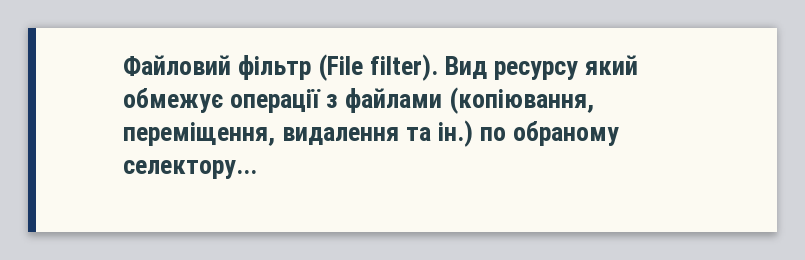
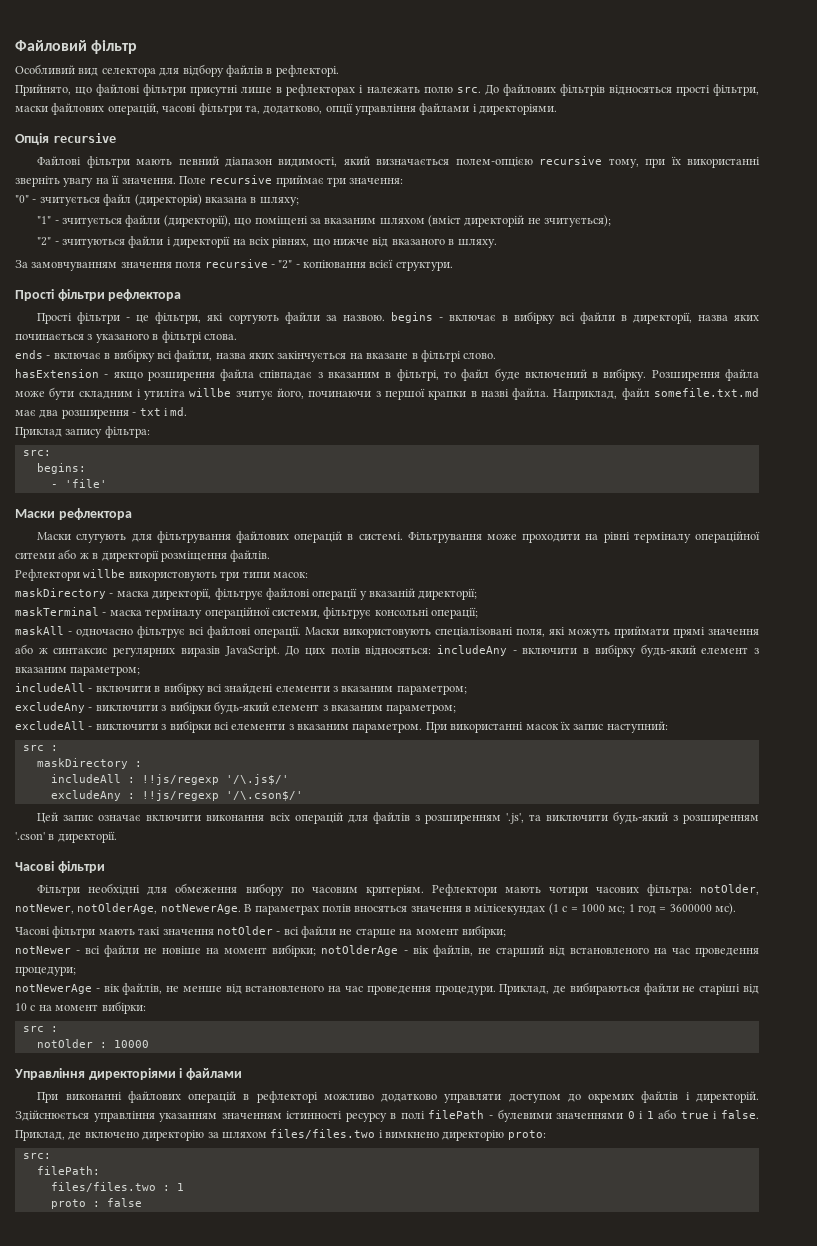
[318,54,639,81] [123,87,595,114] [123,120,620,147] [123,160,257,179] (File filter). Вид ресурсу який обмежує операції з файлами (копіювання, переміщення, видалення та ін.) по обраному селектору... -> [15,64,339,77] [15,84,759,96] [15,103,558,115] [15,133,116,145] [37,156,760,168] [15,175,404,187] [15,194,299,206] [37,215,612,227] [37,236,497,248] [15,259,453,271] [15,289,182,301] [37,311,759,324] [15,331,237,343] [15,349,497,362] [15,368,759,381] [15,387,759,400] [15,407,188,419] [15,426,150,438] [22,450,51,456] [36,463,86,474] [50,479,107,488] [15,508,132,520] [37,531,760,543] [15,549,271,562] [15,569,308,581] [15,588,478,600] [15,607,478,619] [15,626,759,638] [15,644,760,657] [15,666,141,676] [15,682,467,695] [15,701,457,714] [15,720,668,733] [22,745,58,751] [36,758,142,769] [50,774,289,785] [50,790,303,801] [37,811,760,824] [15,831,117,843] [15,861,105,873] [37,883,760,896] [15,903,737,915] [15,925,506,938] [15,944,759,957] [15,966,76,976] [15,982,760,995] [15,1001,146,1014] [22,1026,58,1032] [36,1039,149,1048] [14,1068,242,1080] [37,1091,759,1103] [15,1109,759,1122] [15,1129,546,1141] [22,1153,51,1159] [36,1166,100,1175] [50,1182,184,1192] [50,1198,142,1209] // Особливий вид селектора для відбору файлів в рефлекторі. // Прийнято, що файлові фільтри присутні лише в рефлекторах і належать полю src. До файлових фільтрів відносяться прості фільтри, маски файлових операцій, часові фільтри та, додатково, опції управління файлами і директоріями. // Опція recursive // Файлові фільтри мають певний діапазон видимості, який визначається полем-опцією recursive тому, при їх використанні зверніть увагу на її значення. Поле recursive приймає три значення: // "0" - зчитується файл (директорія) вказана в шляху; // "1" - зчитується файли (директорії), що поміщені за вказаним шляхом (вміст директорій не зчитується); // "2" - зчитуються файли і директорії на всіх рівнях, що нижче від вказаного в шляху. // За замовчуванням значення поля recursive - "2" - копіювання всієї структури. // Прості фільтри рефлектора // Прості фільтри - це фільтри, які сортують файли за назвою. begins - включає в вибірку всі файли в директорії, назва яких починається з указаного в фільтрі слова. // ends - включає в вибірку всі файли, назва яких закінчується на вказане в фільтрі слово. // hasExtension - якщо розширення файла співпадає з вказаним в фільтрі, то файл буде включений в вибірку. Розширення файла може бути складним і утиліта willbe зчитує його, починаючи з першої крапки в назві файла. Наприклад, файл somefile.txt.md має два розширення - txt i md. // Приклад запису фільтра: // src: // begins: // - 'file' // Маски рефлектора // Маски слугують для фільтрування файлових операцій в системі. Фільтрування може проходити на рівні терміналу операційної ситеми або ж в директорії розміщення файлів. // Рефлектори willbe використовують три типи масок: // maskDirectory - маска директорії, фільтрує файлові операції у вказаній директорії; // maskTerminal - маска терміналу операційної системи, фільтрує консольні операції; // maskAll - одночасно фільтрує всі файлові операції. Маски використовують спеціалізовані поля, які можуть приймати прямі значення або ж синтаксис регулярних виразів JavaScript. До цих полів відносяться: includeAny - включити в вибірку будь-який елемент з вказаним параметром; // includeAll - включити в вибірку всі знайдені елементи з вказаним параметром; // excludeAny - виключити з вибірки будь-який елемент з вказаним параметром; // excludeAll - виключити з вибірки всі елементи з вказаним параметром. При використанні масок їх запис наступний: // src : // maskDirectory : // includeAll : !!js/regexp '/\.js$/' // excludeAny : !!js/regexp '/\.cson$/' // Цей запис означає включити виконання всіх операцій для файлів з розширенням '.js', та виключити будь-який з розширенням '.cson' в директорії. // Часові фільтри // Фільтри необхідні для обмеження вибору по часовим критеріям. Рефлектори мають чотири часових фільтра: notOlder, notNewer, notOlderAge, notNewerAge. В параметрах полів вносяться значення в мілісекундах (1 с = 1000 мс; 1 год = 3600000 мс). // Часові фільтри мають такі значення notOlder - всі файли не старше на момент вибірки; // notNewer - всі файли не новіше на момент вибірки; notOlderAge - вік файлів, не старший від встановленого на час проведення процедури; // notNewerAge - вік файлів, не менше від встановленого на час проведення процедури. Приклад, де вибираються файли не старіші від 10 с на момент вибірки: // src : // notOlder : 10000 // Управління директоріями і файлами // При виконанні файлових операцій в рефлекторі можливо додатково управляти доступом до окремих файлів і директорій. Здійснюється управління указанням значенням істинності ресурсу в полі filePath - булевими значеннями 0 і 1 або true i false. Приклад, де включено директорію за шляхом files/files.two i вимкнено директорію proto: // src: // filePath: // files/files.two : 1 // proto : false

